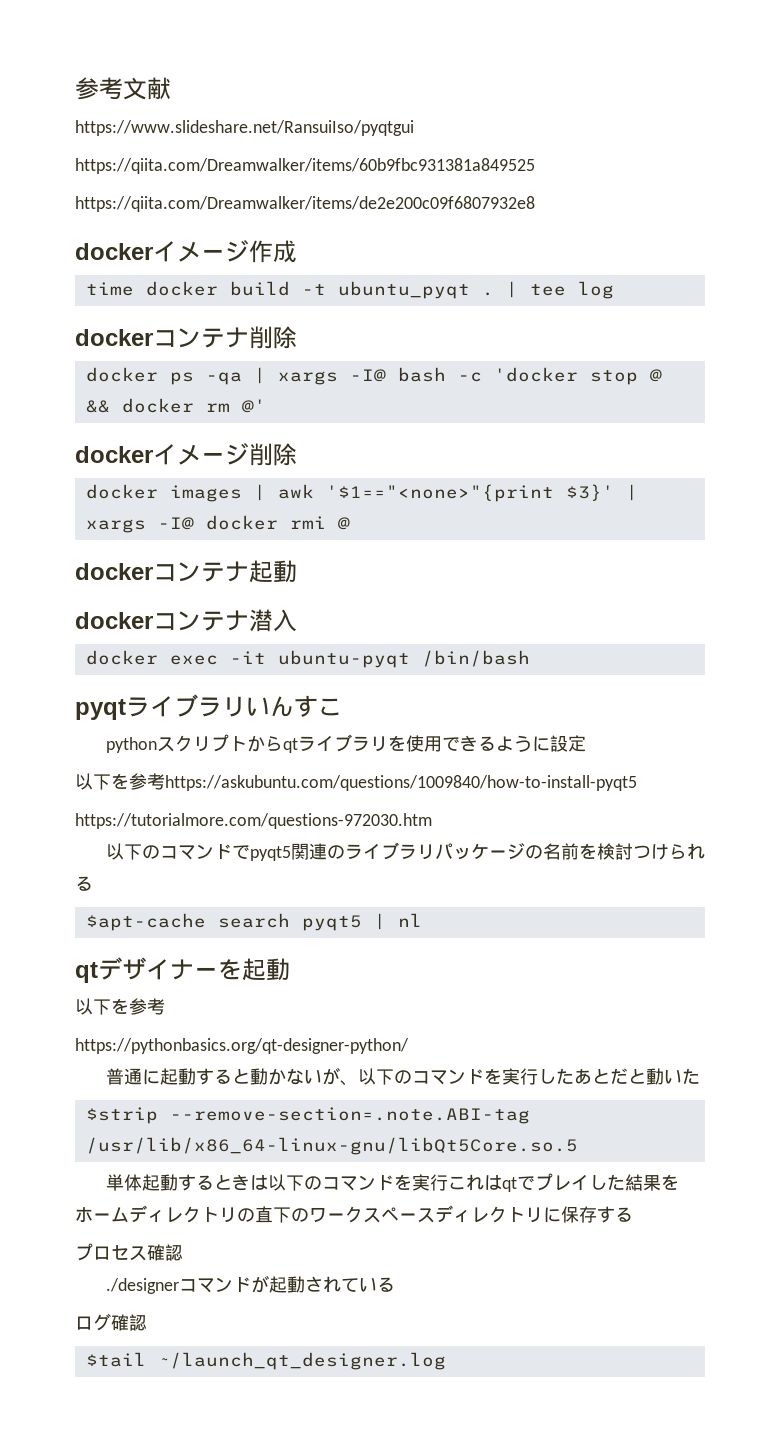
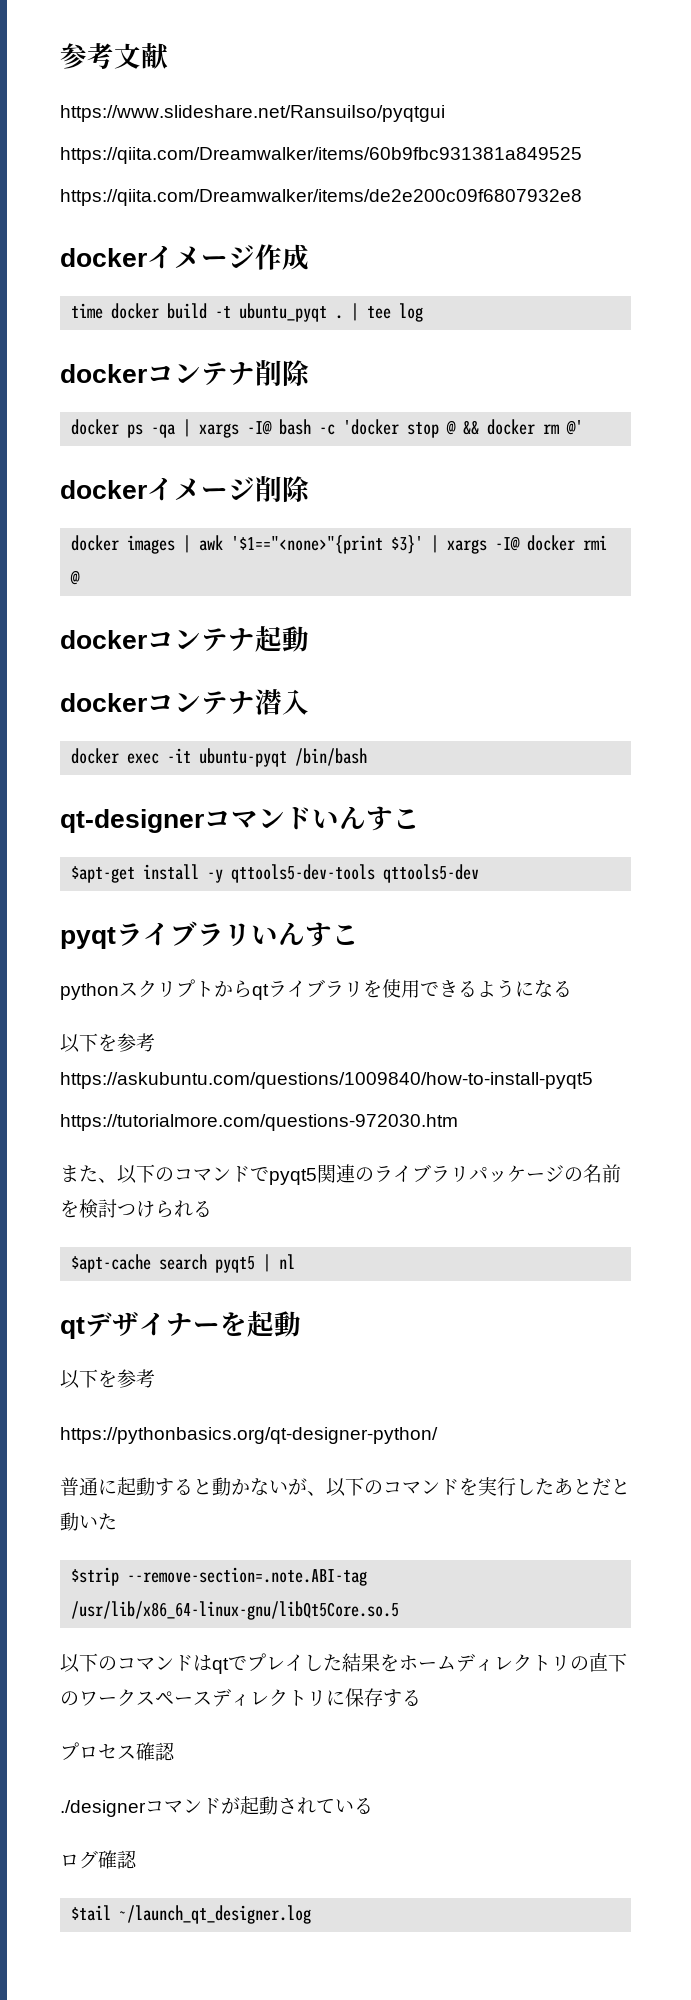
(530, 658) none -> [60,806,420,833] [71,864,480,883] // qt-designerコマンドいんすこ // $apt-get install -y qttools5-dev-tools qttools5-dev
[549,735,586,752] 設定 -> [534,980,572,997] なる
(432, 821) none -> [60,1165,117,1183] また、
[105,1174,484,1191] 単体起動するときは以下のコマンドを実行これ -> [60,1653,193,1673] 以下のコマンド

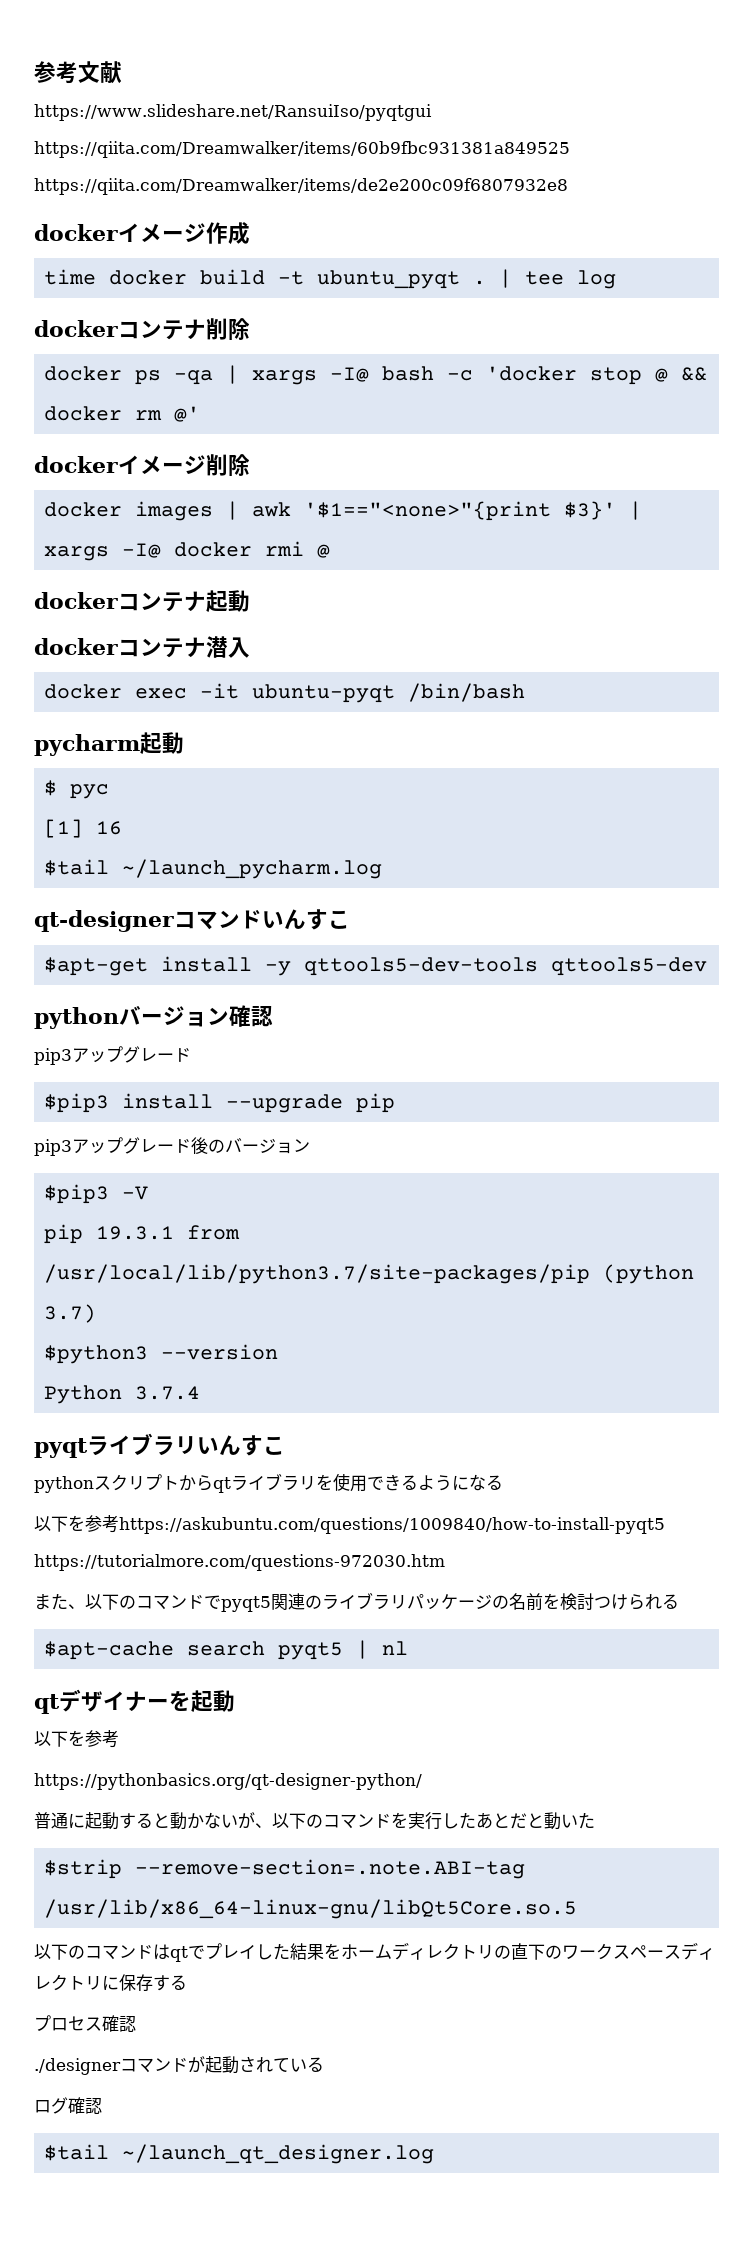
(368, 757) none -> [34,732,184,756] [44,780,110,799] [44,819,123,838] [44,859,383,879] // pycharm起動 // $ pyc // [1] 16 // $tail ~/launch_pycharm.log
(480, 873) none -> [34,1005,273,1029] [34,1046,191,1065] [44,1093,396,1113] [34,1137,310,1156] [44,1184,149,1204] [44,1224,241,1244] [44,1264,695,1284] [44,1304,97,1323] [44,1344,279,1364] [44,1385,201,1404] // pythonバージョン確認 // pip3アップグレード // $pip3 install --upgrade pip // pip3アップグレード後のバージョン // $pip3 -V // pip 19.3.1 from /usr/local/lib/python3.7/site-packages/pip (python 3.7) // $python3 --version // Python 3.7.4

